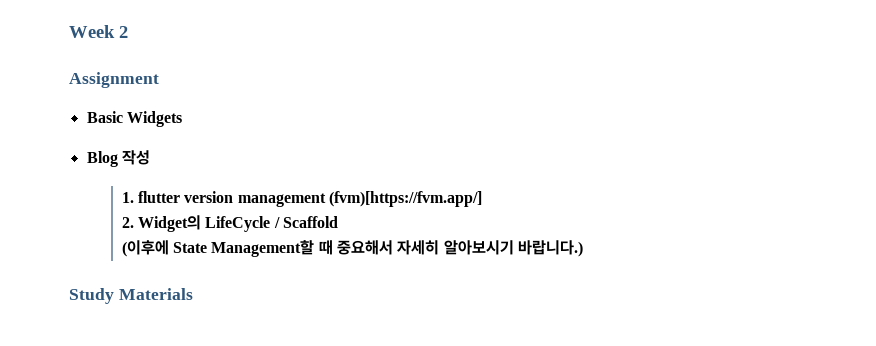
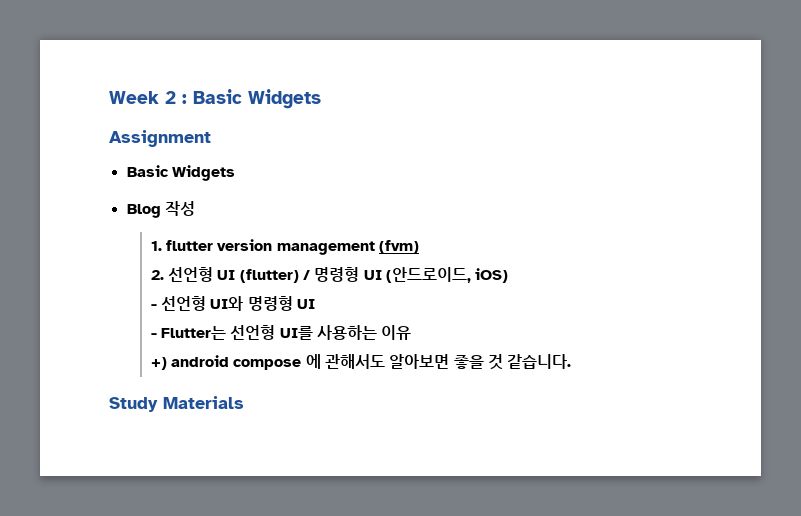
(128, 32) none -> [182,89,321,109] : Basic Widgets
[329,191,483,207] (fvm)[https://fvm.app/] -> [378,240,419,254] (fvm)
[138,215,339,232] [121,240,583,257] Widget의 LifeCycle / Scaffold // (이후에 State Management할 때 중요해서 자세히 알아보시기 바랍니다.) -> [168,267,509,283] [150,296,315,311] [150,325,412,340] [150,354,572,370] 선언형 UI (flutter) / 명령형 UI (안드로이드, iOS) // - 선언형 UI와 명령형 UI // - Flutter는 선언형 UI를 사용하는 이유 // +) android compose 에 관해서도 알아보면 좋을 것 같습니다.

